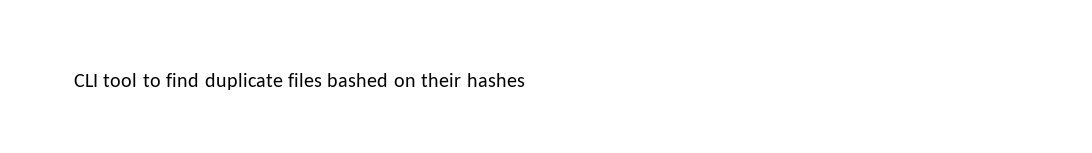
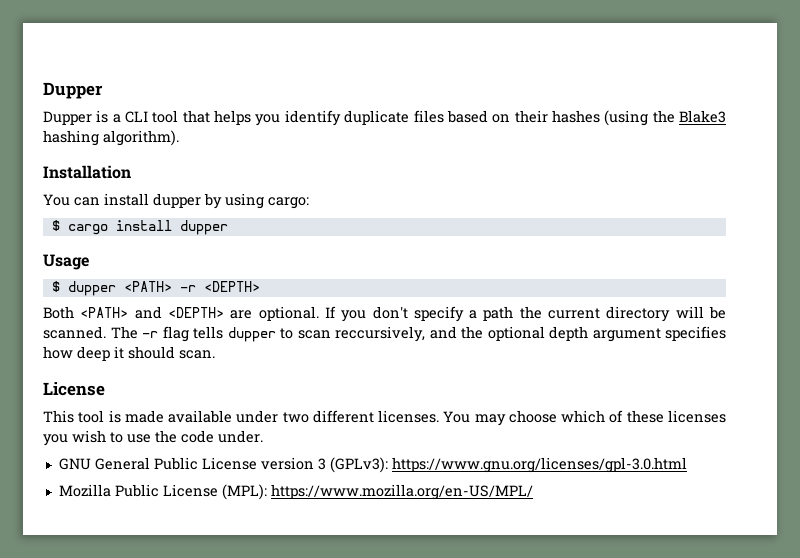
[74,73,200,87] CLI tool to find -> [43,82,103,99] [43,110,341,126] Dupper // Dupper is a CLI tool that helps you identify
[327,73,389,87] bashed -> [446,110,488,123] based
(525, 80) none -> [604,110,727,126] [43,130,179,146] [43,165,131,179] [43,193,309,209] [51,220,228,235] [43,254,89,270] [51,281,260,296] [43,306,726,322] [43,326,726,342] [43,346,215,361] [43,382,105,396] [43,410,726,426] [43,430,263,446] [58,457,687,473] [58,484,533,500] (using the Blake3 hashing algorithm). // Installation // You can install dupper by using cargo: // $ cargo install dupper // Usage // $ dupper <PATH> -r <DEPTH> // Both <PATH> and <DEPTH> are optional. If you don't specify a path the current directory will be scanned. The -r flag tells dupper to scan reccursively, and the optional depth argument specifies how deep it should scan. // License // This tool is made available under two different licenses. You may choose which of these licenses you wish to use the code under. // GNU General Public License version 3 (GPLv3): https://www.gnu.org/licenses/gpl-3.0.html // Mozilla Public License (MPL): https://www.mozilla.org/en-US/MPL/

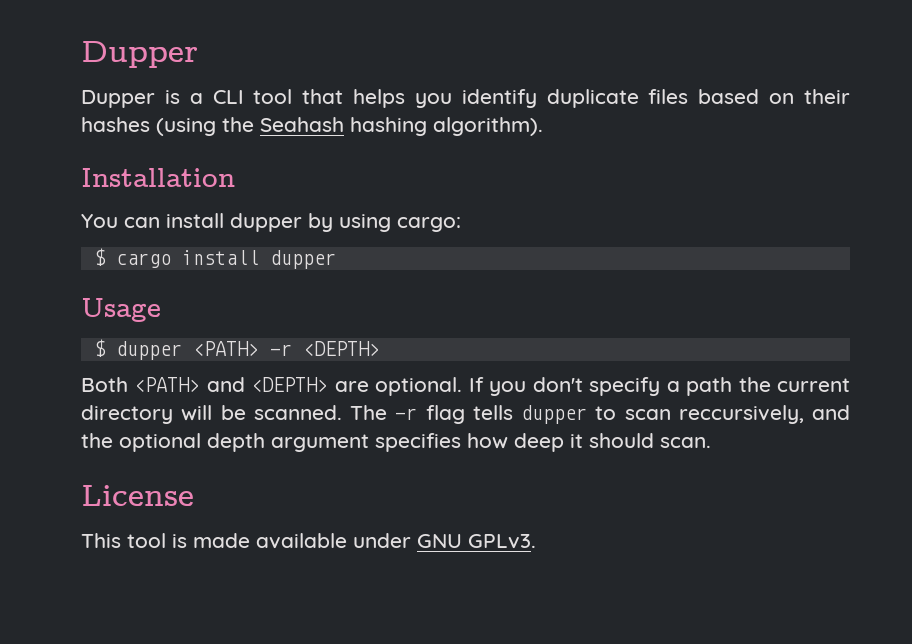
[679,110,727,123] Blake3 -> [260,117,344,132] Seahash
[282,410,726,426] [43,430,263,446] [58,457,687,473] [58,484,533,500] two different licenses. You may choose which of these licenses you wish to use the code under. // GNU General Public License version 3 (GPLv3): https://www.gnu.org/licenses/gpl-3.0.html // Mozilla Public License (MPL): https://www.mozilla.org/en-US/MPL/ -> [417,534,536,549] GNU GPLv3.

